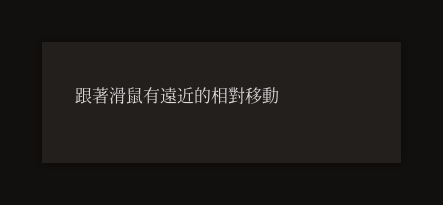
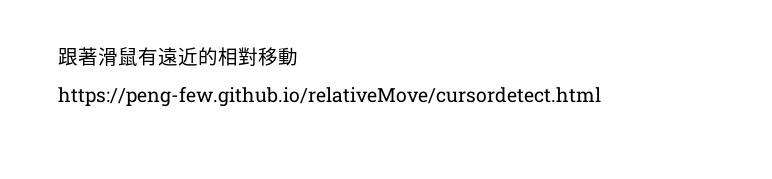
(279, 95) none -> [58,86,601,107] // https://peng-few.github.io/relativeMove/cursordetect.html

